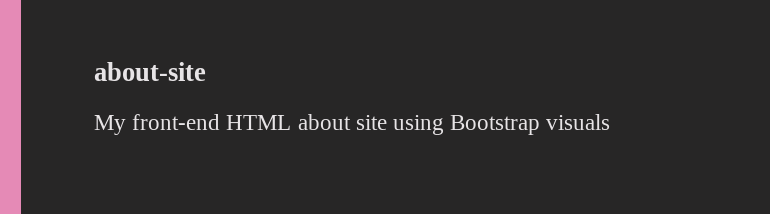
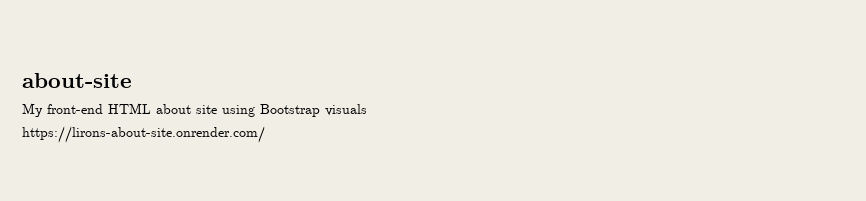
(611, 122) none -> [22,126,265,143] // https://lirons-about-site.onrender.com/

